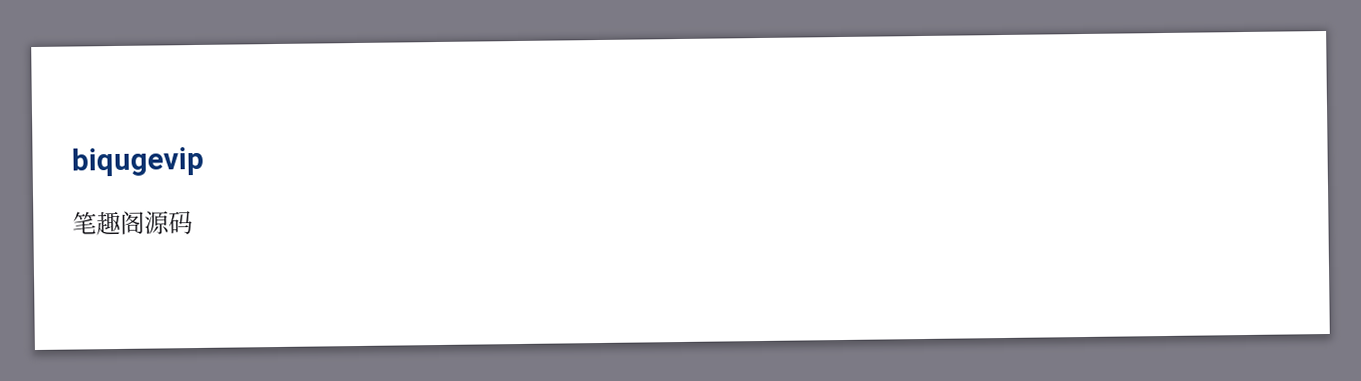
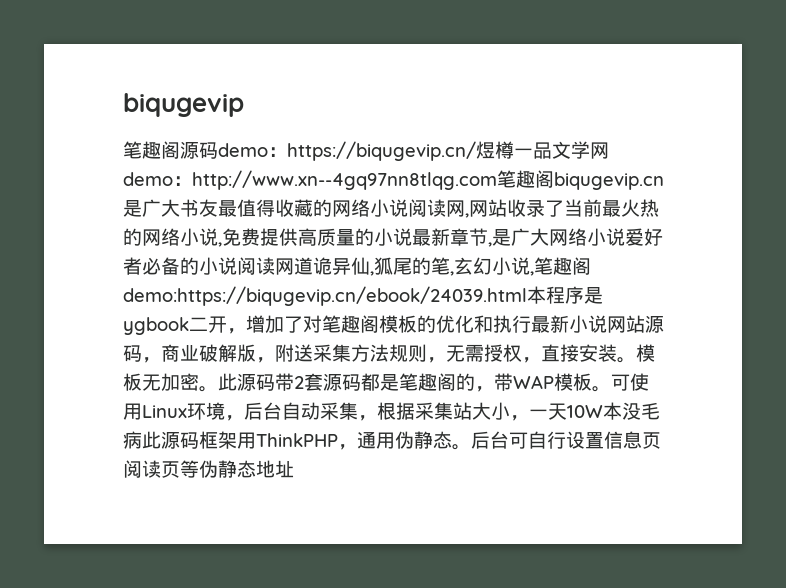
(193, 223) none -> [218,141,609,161] [123,170,664,190] [123,199,659,218] [123,228,663,247] [123,257,591,276] [123,286,603,306] [123,315,664,335] [123,344,655,363] [123,373,649,392] [123,402,660,421] [123,431,661,450] [123,460,294,478] demo：https://biqugevip.cn/煜樽一品文学网demo：http://www.xn--4gq97nn8tlqg.com笔趣阁biqugevip.cn是广大书友最值得收藏的网络小说阅读网,网站收录了当前最火热的网络小说,免费提供高质量的小说最新章节,是广大网络小说爱好者必备的小说阅读网道诡异仙,狐尾的笔,玄幻小说,笔趣阁demo:https://biqugevip.cn/ebook/24039.html本程序是ygbook二开，增加了对笔趣阁模板的优化和执行最新小说网站源码，商业破解版，附送采集方法规则，无需授权，直接安装。模板无加密。此源码带2套源码都是笔趣阁的，带WAP模板。可使用Linux环境，后台自动采集，根据采集站大小，一天10W本没毛病此源码框架用ThinkPHP，通用伪静态。后台可自行设置信息页阅读页等伪静态地址

